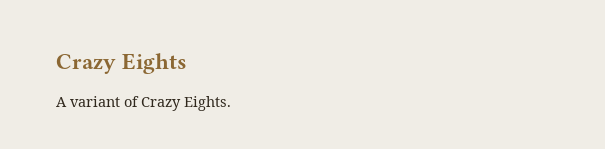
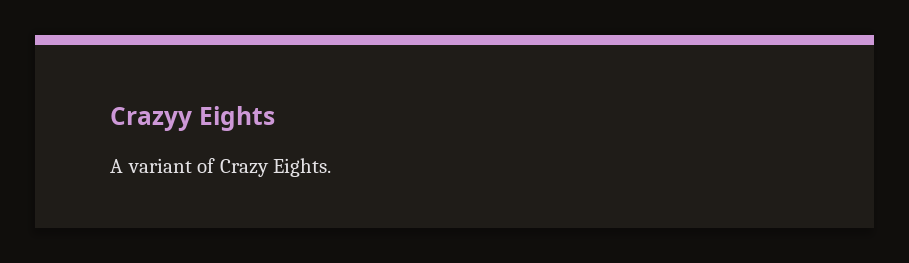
[56,54,116,74] Crazy -> [110,107,192,131] Crazyy

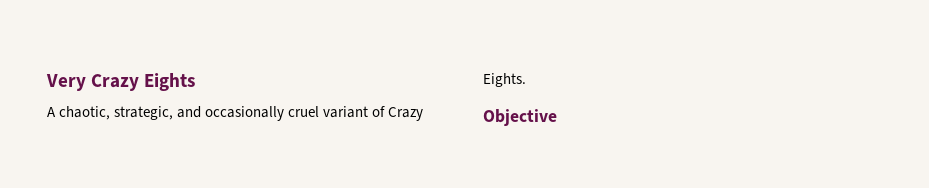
[110,107,192,131] Crazyy -> [46,74,140,91] Very Crazy
(123, 166) none -> [59,106,320,121] chaotic, strategic, and occasionally cruel
(332, 167) none -> [483,109,557,126] // Objective

